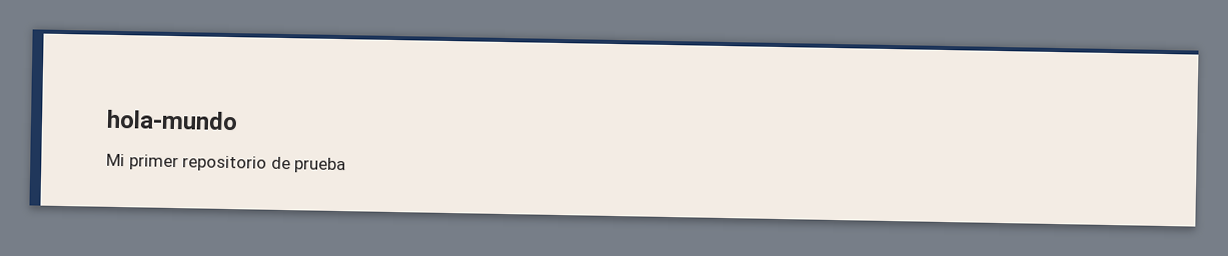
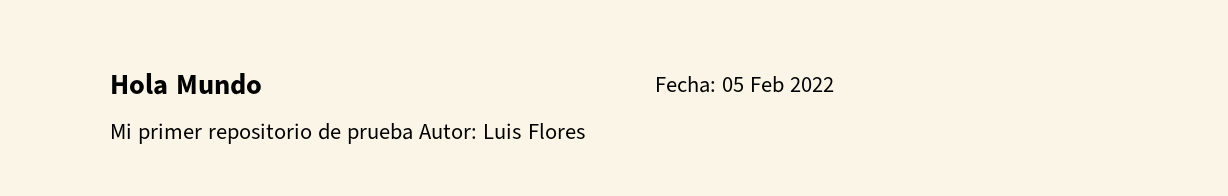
[106,109,238,131] hola-mundo -> [110,73,262,95] Hola Mundo
(347, 165) none -> [419,123,585,139] [655,76,835,93] Autor: Luis Flores Fecha: 05 Feb 2022

